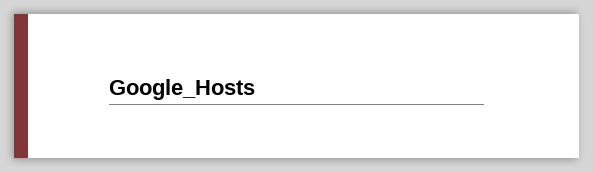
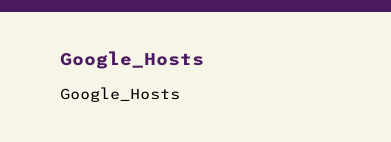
[109,79,255,100] Google_Hosts -> [60,51,204,69] [60,87,180,102] Google_Hosts // Google_Hosts

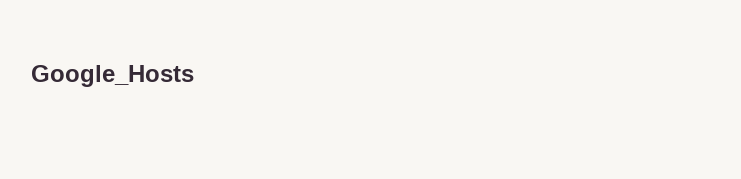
[60,51,204,69] [60,87,180,102] Google_Hosts // Google_Hosts -> [31,65,194,87] Google_Hosts

